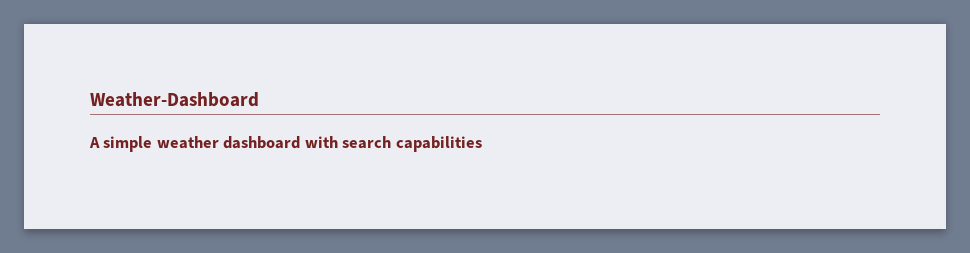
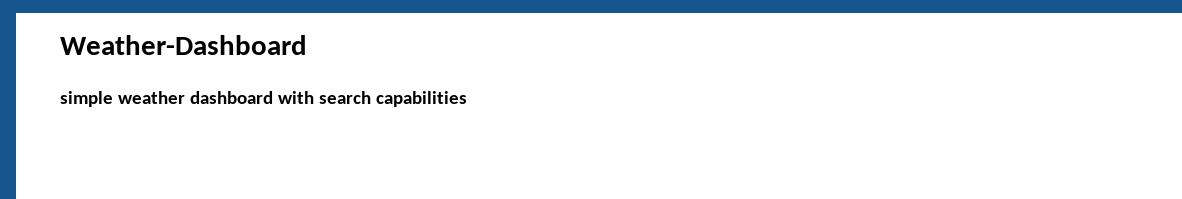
[89,137,100,148] A -> (307, 45) none

